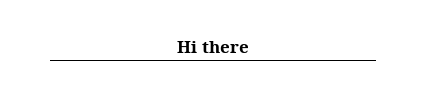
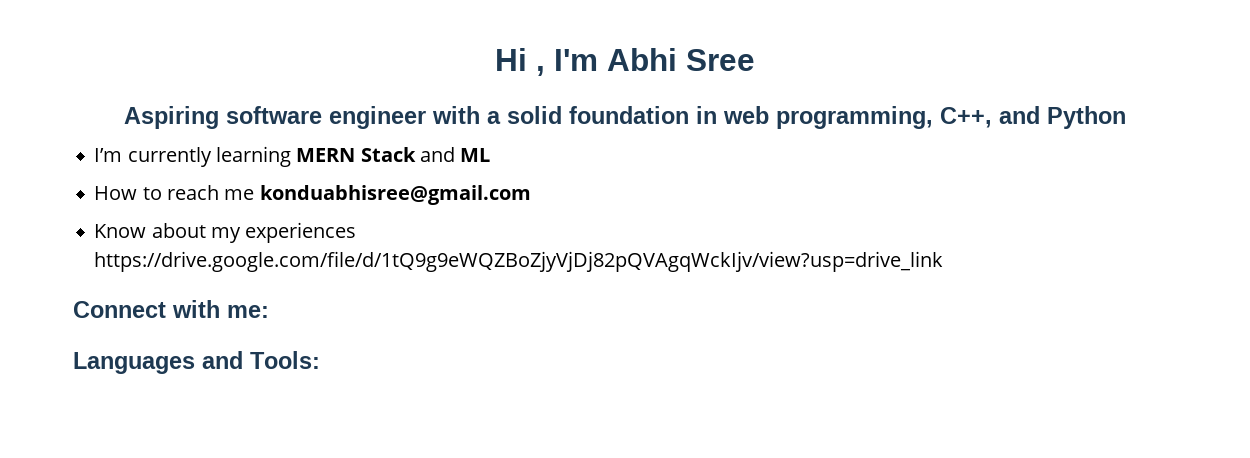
[201,41,249,53] there -> [536,48,755,76] [124,106,1126,129] [94,146,491,167] [94,185,531,205] [94,222,357,243] [94,251,944,272] [73,300,269,318] [73,351,320,374] , I'm Abhi Sree // Aspiring software engineer with a solid foundation in web programming, C++, and Python // I’m currently learning MERN Stack and ML // How to reach me konduabhisree@gmail.com // Know about my experiences https://drive.google.com/file/d/1tQ9g9eWQZBoZjyVjDj82pQVAgqWckIjv/view?usp=drive_link // Connect with me: // Languages and Tools:

